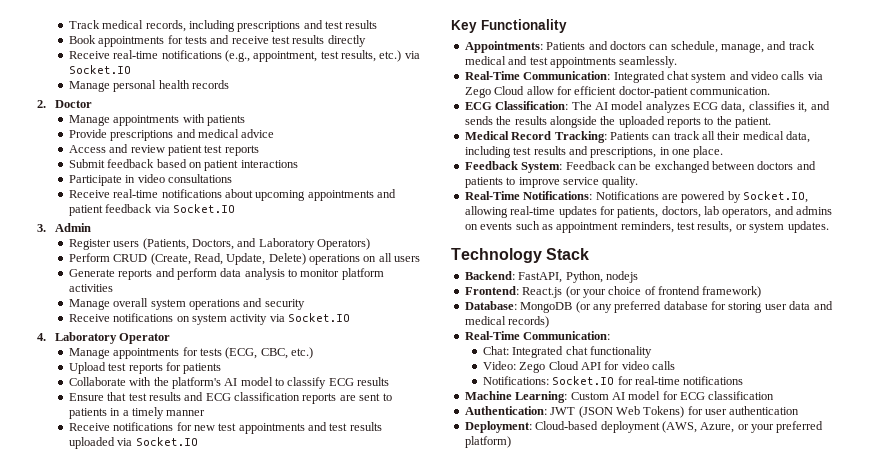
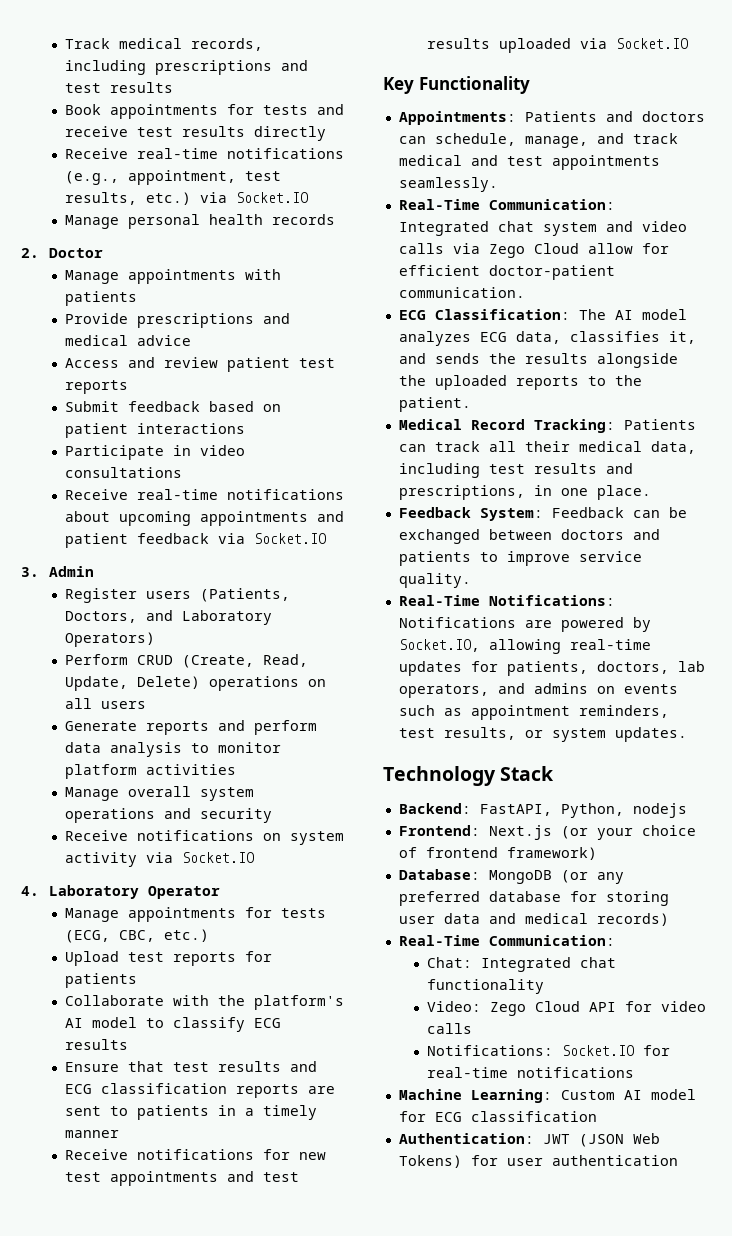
[522,287,563,298] React.js -> [488,825,552,840] Next.js
[464,421,824,433] [464,436,511,448] // Deployment: Cloud-based deployment (AWS, Azure, or your preferred platform) -> (678, 1160) none

